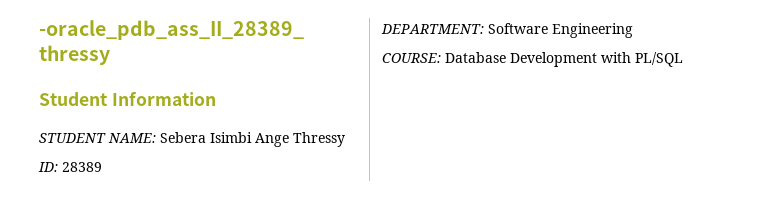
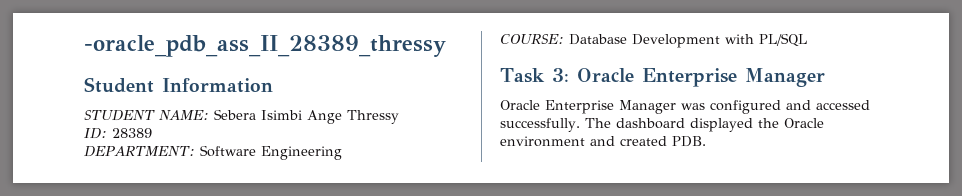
(683, 59) none -> [500,68,825,87] [500,100,870,114] [500,118,824,132] [500,136,706,147] // Task 3: Oracle Enterprise Manager // Oracle Enterprise Manager was configured and accessed successfully. The dashboard displayed the Oracle environment and created PDB.

